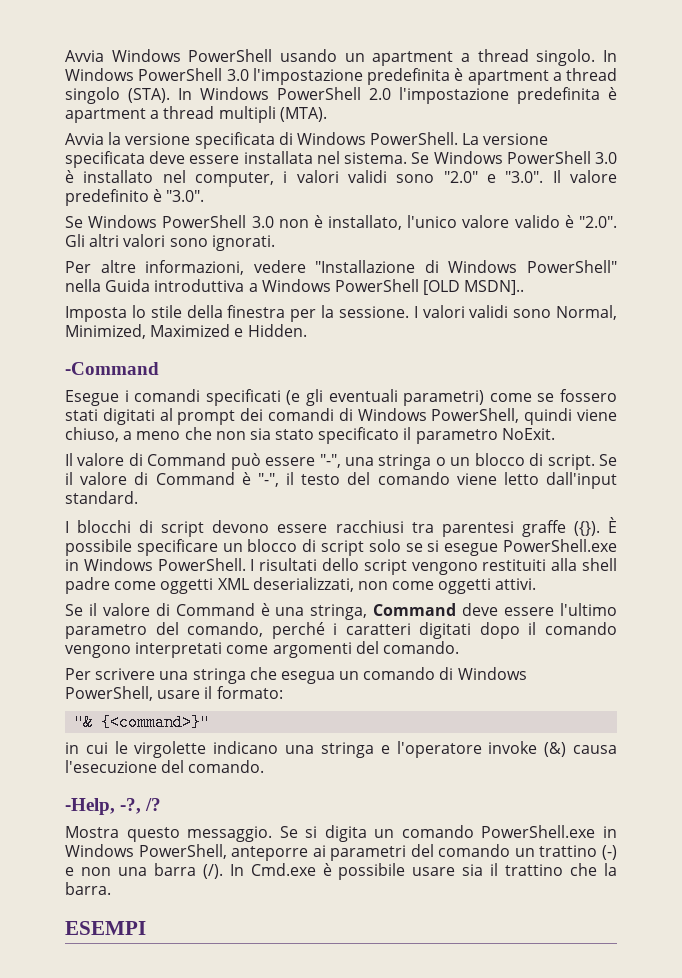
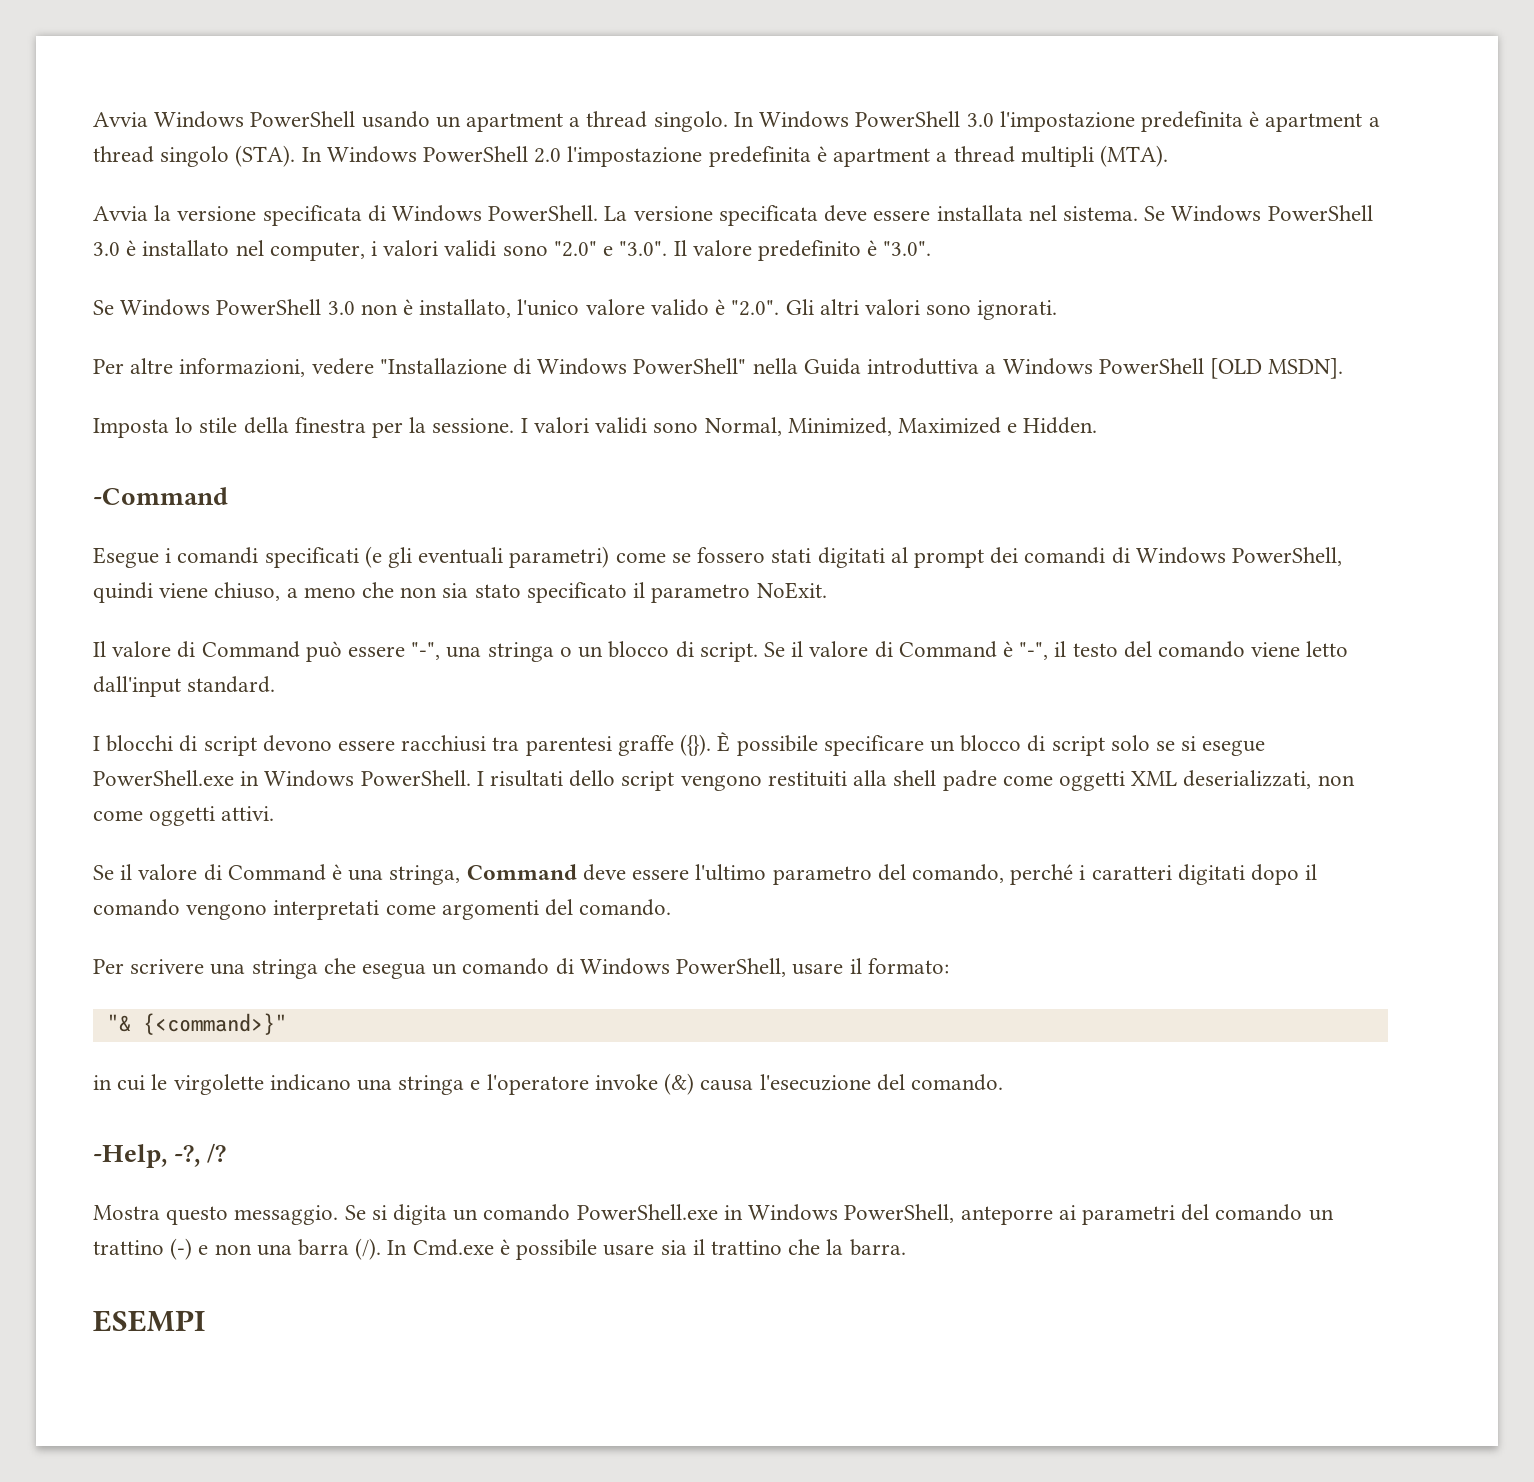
[464,280,525,295] MSDN].. -> [1268,358,1344,379] MSDN].

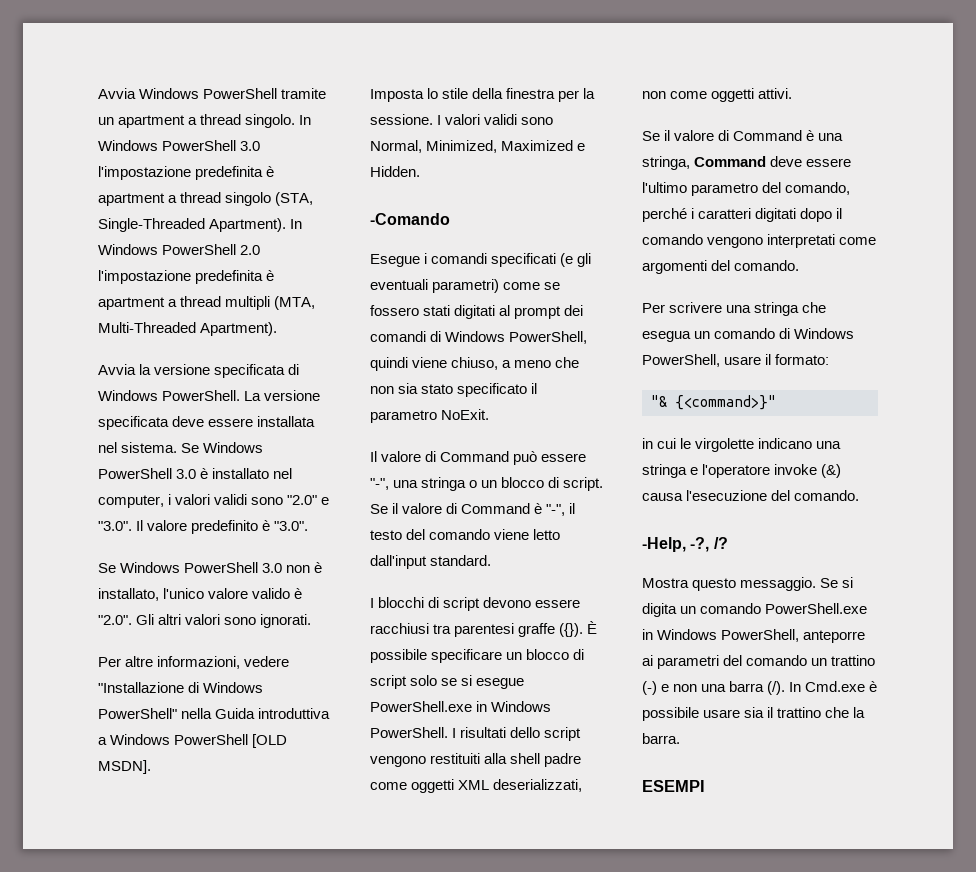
[361,111,430,128] usando -> [281,88,327,99] tramite
[235,145,296,167] (STA). -> [275,192,314,206] [98,218,287,232] (STA, Single-Threaded Apartment).
[1099,145,1168,167] (MTA). -> [274,296,316,310] [98,322,278,336] (MTA, Multi-Threaded Apartment).
[93,487,228,505] -Command -> [370,213,450,225] -Comando

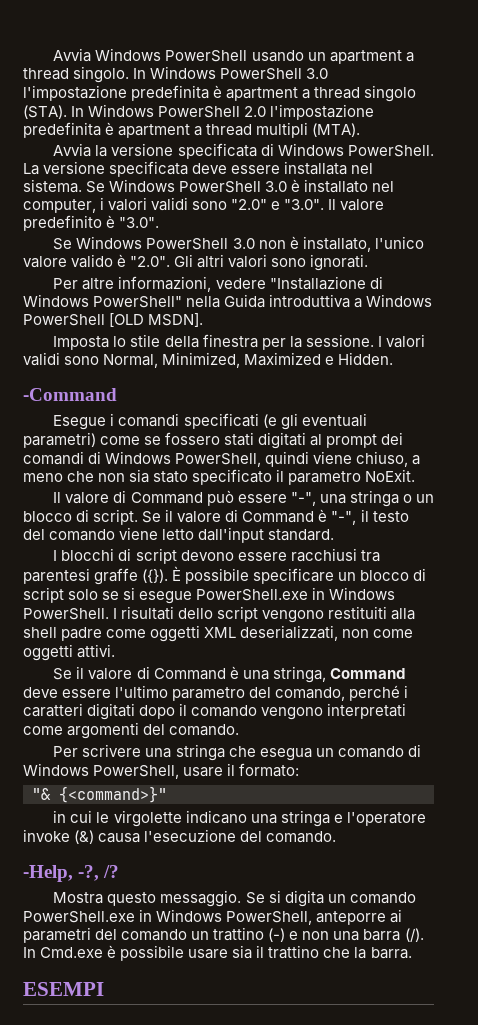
[281,88,327,99] tramite -> [251,50,304,62] usando
[275,192,314,206] [98,218,287,232] (STA, Single-Threaded Apartment). -> [23,105,67,119] (STA).
[274,296,316,310] [98,322,278,336] (MTA, Multi-Threaded Apartment). -> [312,123,361,137] (MTA).
[370,213,450,225] -Comando -> [23,388,117,401] -Command

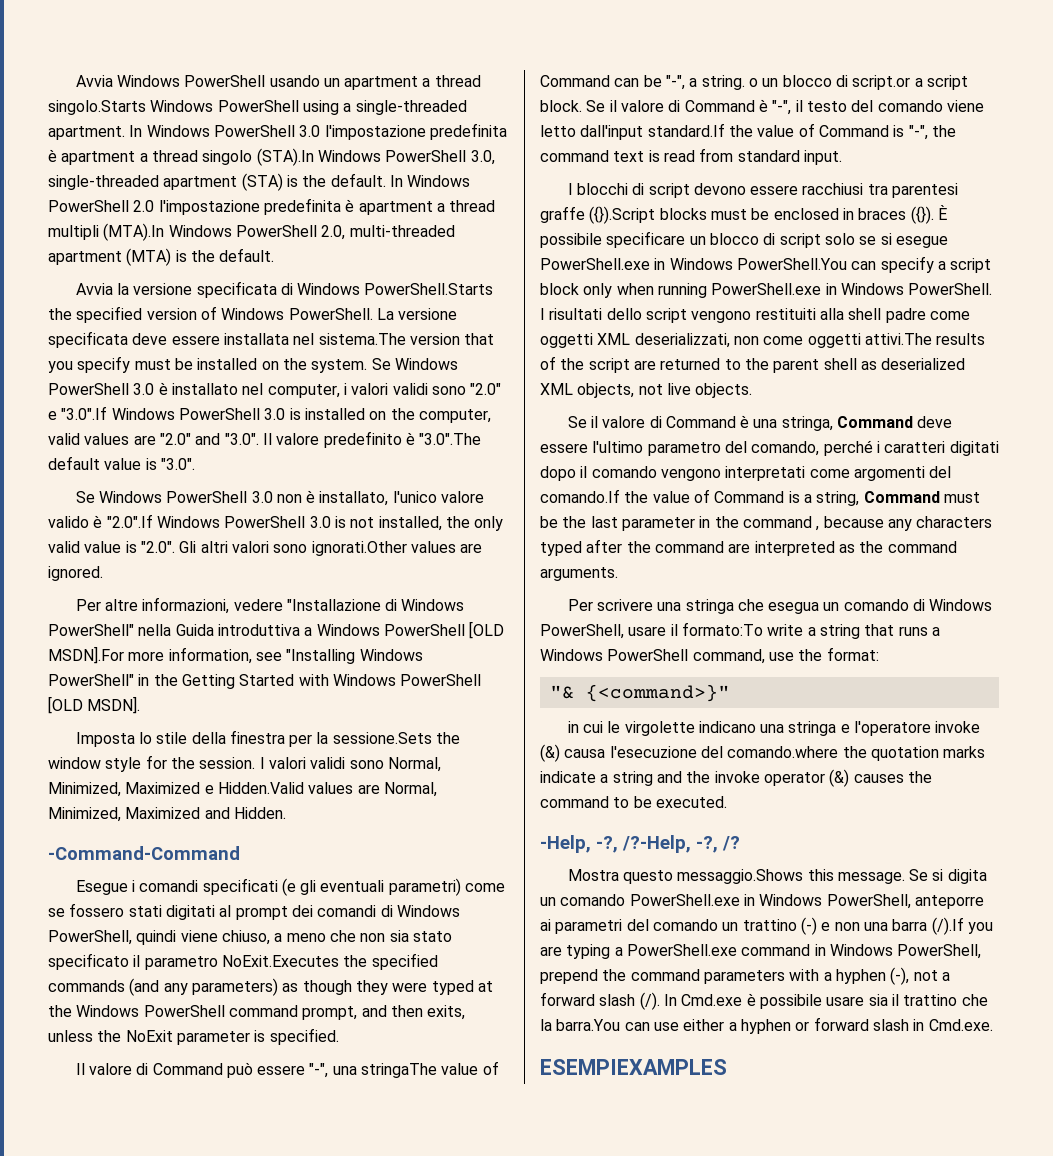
[73,66,130,83] singolo. -> [48,100,467,115] [48,126,125,140] singolo.Starts Windows PowerShell using a single-threaded apartment.
[23,105,67,119] (STA). -> [256,148,495,166] [48,173,386,191] (STA).In Windows PowerShell 3.0, single-threaded apartment (STA) is the default.
[312,123,361,137] (MTA). -> [103,223,455,241] [48,248,275,266] (MTA).In Windows PowerShell 2.0, multi-threaded apartment (MTA) is the default.
(344, 149) none -> [364,283,494,295] [48,306,285,323] PowerShell.Starts the specified version of Windows
[23,179,82,193] sistema. -> [318,333,495,345] [48,356,368,373] sistema.The version that you specify must be installed on the system.
(281, 205) none -> [61,406,491,423] [48,433,221,445] "3.0".If Windows PowerShell 3.0 is installed on the computer, valid values are "2.0" and
(116, 221) none -> [419,433,482,445] [48,456,157,470] "3.0".The default value is
(127, 260) none -> [106,514,504,531] [48,541,137,553] "2.0".If Windows PowerShell 3.0 is not installed, the only valid value is
[310,254,369,271] ignorati. -> [311,541,483,556] [48,566,103,581] ignorati.Other values are ignored.
(145, 320) none -> [48,646,423,664] [48,674,482,689] [48,696,83,714] MSDN].For more information, see "Installing Windows PowerShell" in the Getting Started with Windows PowerShell [OLD
[305,334,374,347] sessione. -> [332,732,461,744] [48,755,256,772] sessione.Sets the window style for the session.
(335, 360) none -> [217,782,437,797] [48,807,230,822] Hidden.Valid values are Normal, Minimized, Maximized and
[23,388,117,401] -Command -> [48,846,240,860] -Command-Command
[365,469,416,482] NoExit. -> [221,953,438,970] [48,978,493,996] [48,1005,466,1020] [48,1028,339,1045] NoExit.Executes the specified commands (and any parameters) as though they were typed at the Windows PowerShell command prompt, and then exits, unless the NoExit parameter is specified.
[349,490,434,507] [23,509,139,525] stringa o un blocco di script. -> [361,1061,499,1078] [540,75,968,90] [540,100,582,112] stringaThe value of Command can be "-", a string. o un blocco di script.or a script block.
[268,529,335,541] standard. -> [647,123,956,140] [540,148,842,165] standard.If the value of Command is "-", the command text is read from standard input.
(139, 576) none -> [589,206,907,224] ({}).Script blocks must be enclosed in braces
(396, 593) none -> [736,256,992,273] [540,283,904,298] PowerShell.You can specify a script block only when running PowerShell.exe in Windows
[77,644,116,658] attivi. -> [864,333,986,345] [540,356,966,373] [540,383,753,398] attivi.The results of the script are returned to the parent shell as deserialized XML objects, not live objects.
[169,724,240,736] comando. -> [540,489,980,506] [540,516,993,531] [540,539,957,556] [540,567,618,581] comando.If the value of Command is a string, Command must be the last parameter in the command , because any characters typed after the command are interpreted as the command arguments.
[239,763,300,777] formato: -> [681,622,940,639] [540,647,879,664] formato:To write a string that runs a Windows PowerShell command, use the format:
[266,831,337,843] comando. -> [727,746,986,761] [540,769,932,787] [540,796,727,808] comando.where the quotation marks indicate a string and the invoke operator (&) causes the command to be executed.
(100, 873) none -> [622,835,718,853] /?-Help, -?,
[160,890,242,907] messaggio. -> [677,869,905,884] messaggio.Shows this message.
(401, 935) none -> [931,917,993,935] [540,944,982,959] [540,967,950,985] [540,992,636,1006] (/).If you are typing a PowerShell.exe command in Windows PowerShell, prepend the command parameters with a hyphen (-), not a forward slash
[370,947,412,959] [23,982,104,996] barra. // ESEMPI -> [556,1017,993,1034] [540,1059,727,1075] barra.You can use either a hyphen or forward slash in Cmd.exe. // ESEMPIEXAMPLES

